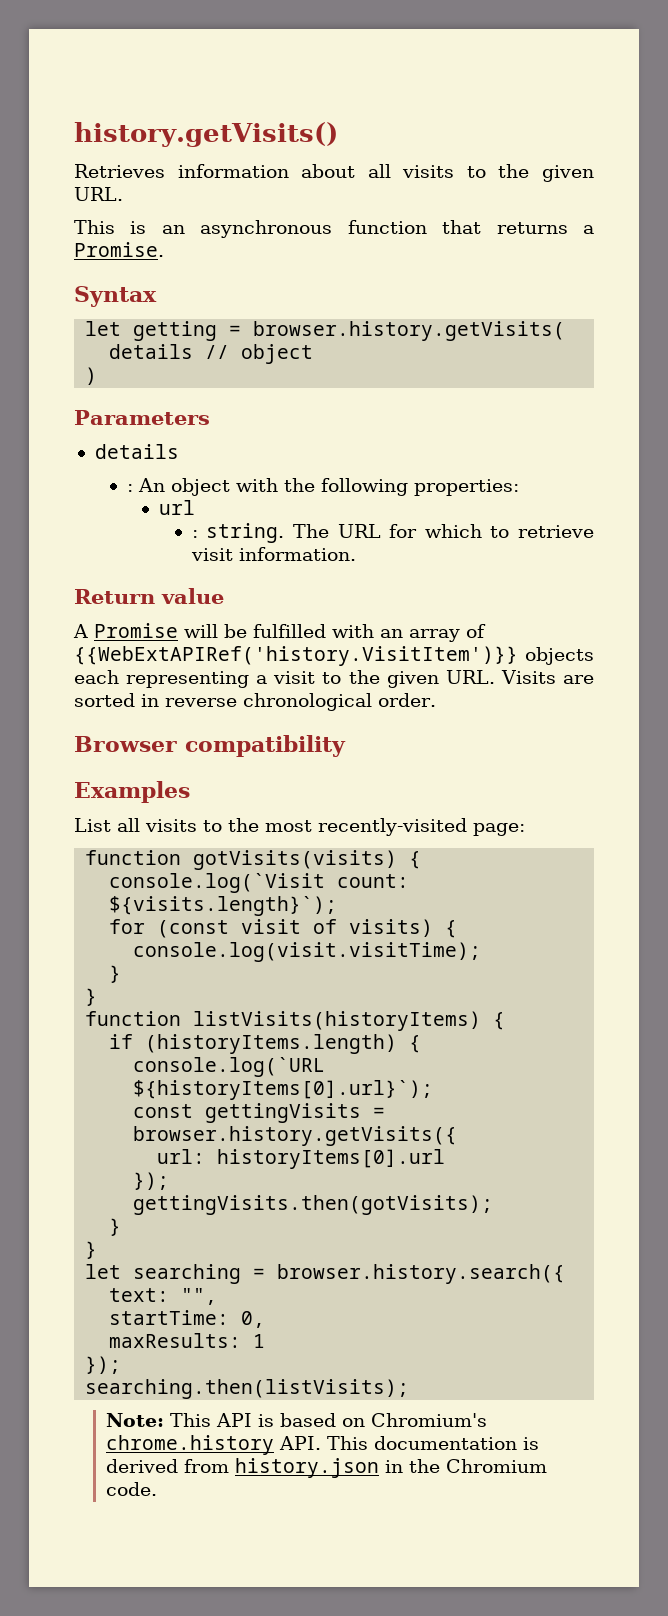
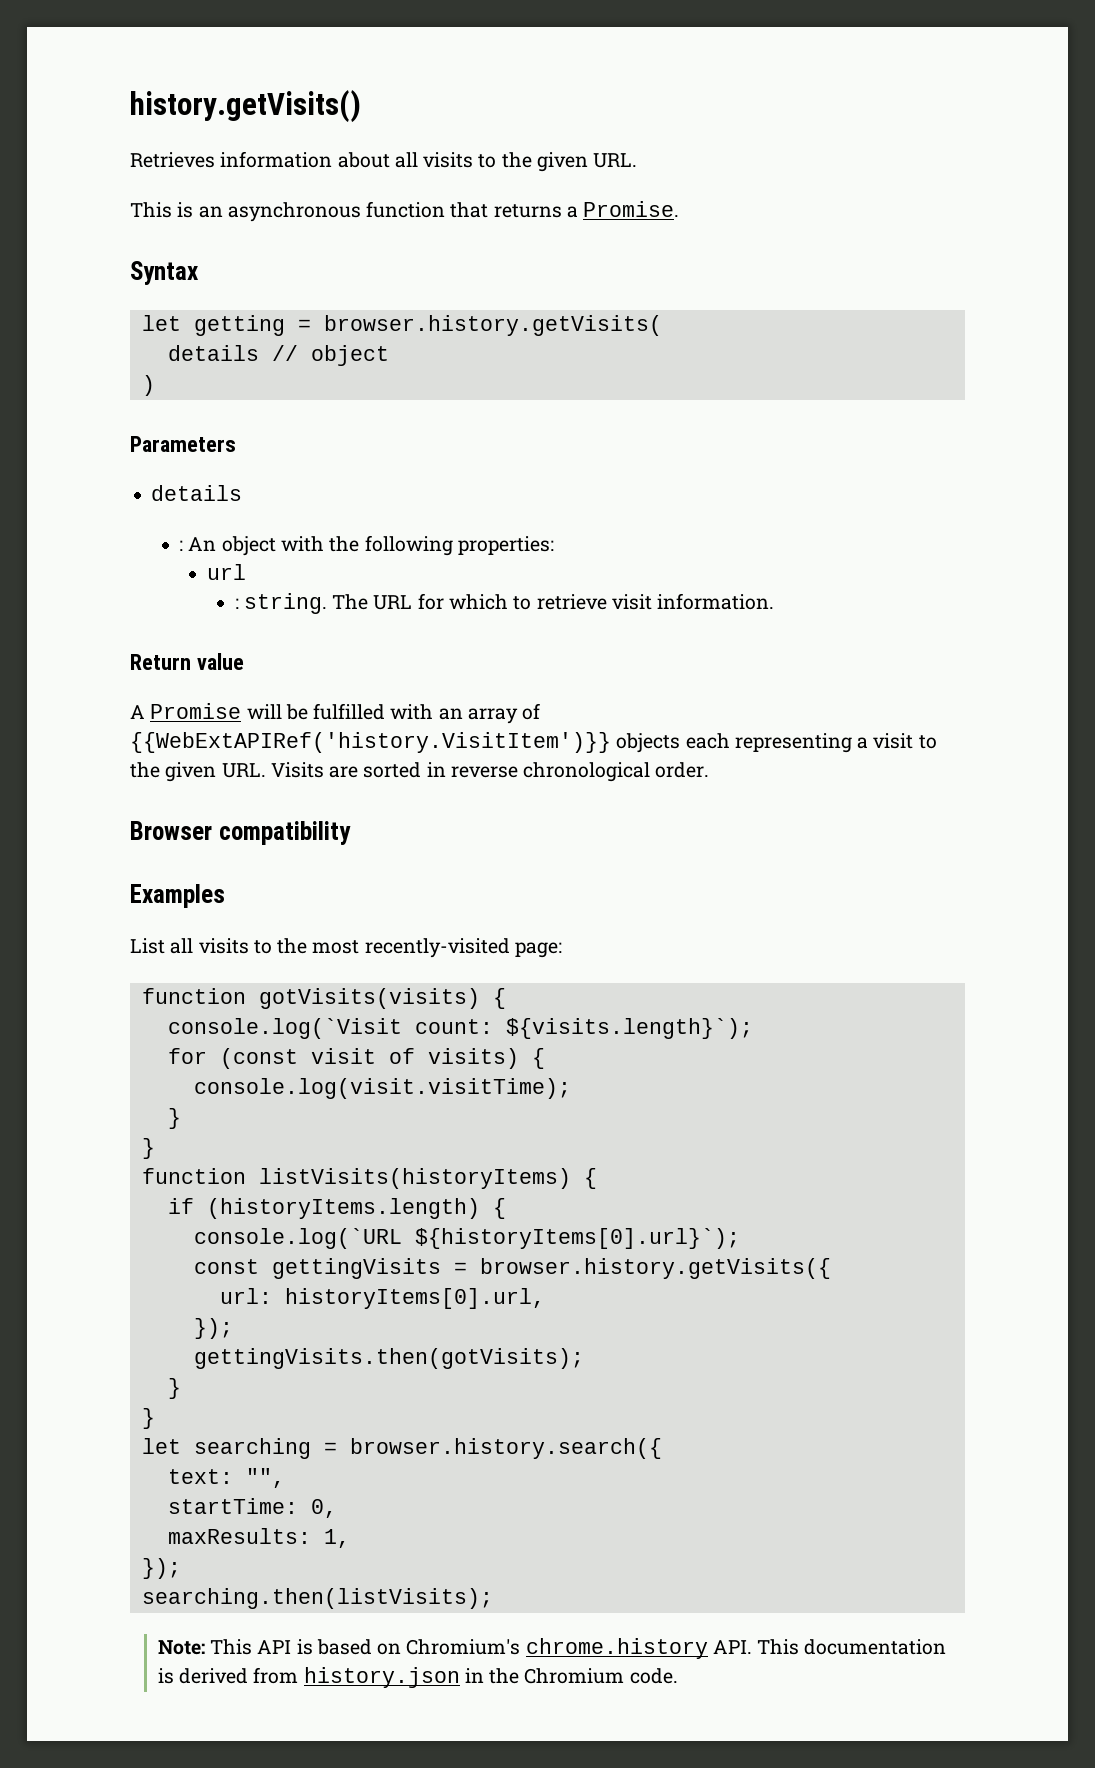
[217,1149,446,1169] historyItems[0].url -> [284,1288,545,1309] historyItems[0].url,
[253,1334,266,1348] 1 -> [323,1529,350,1548] 1,

